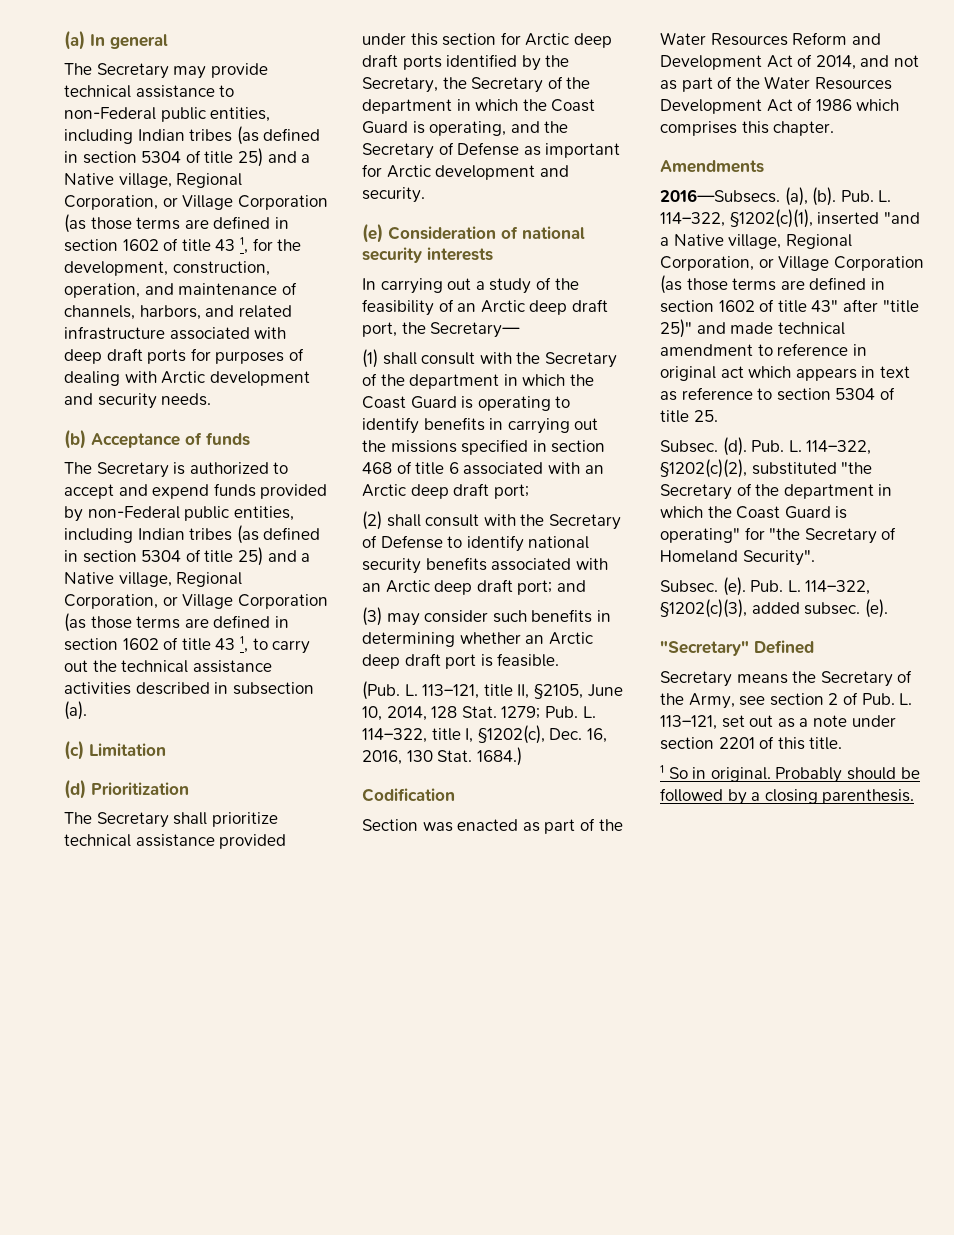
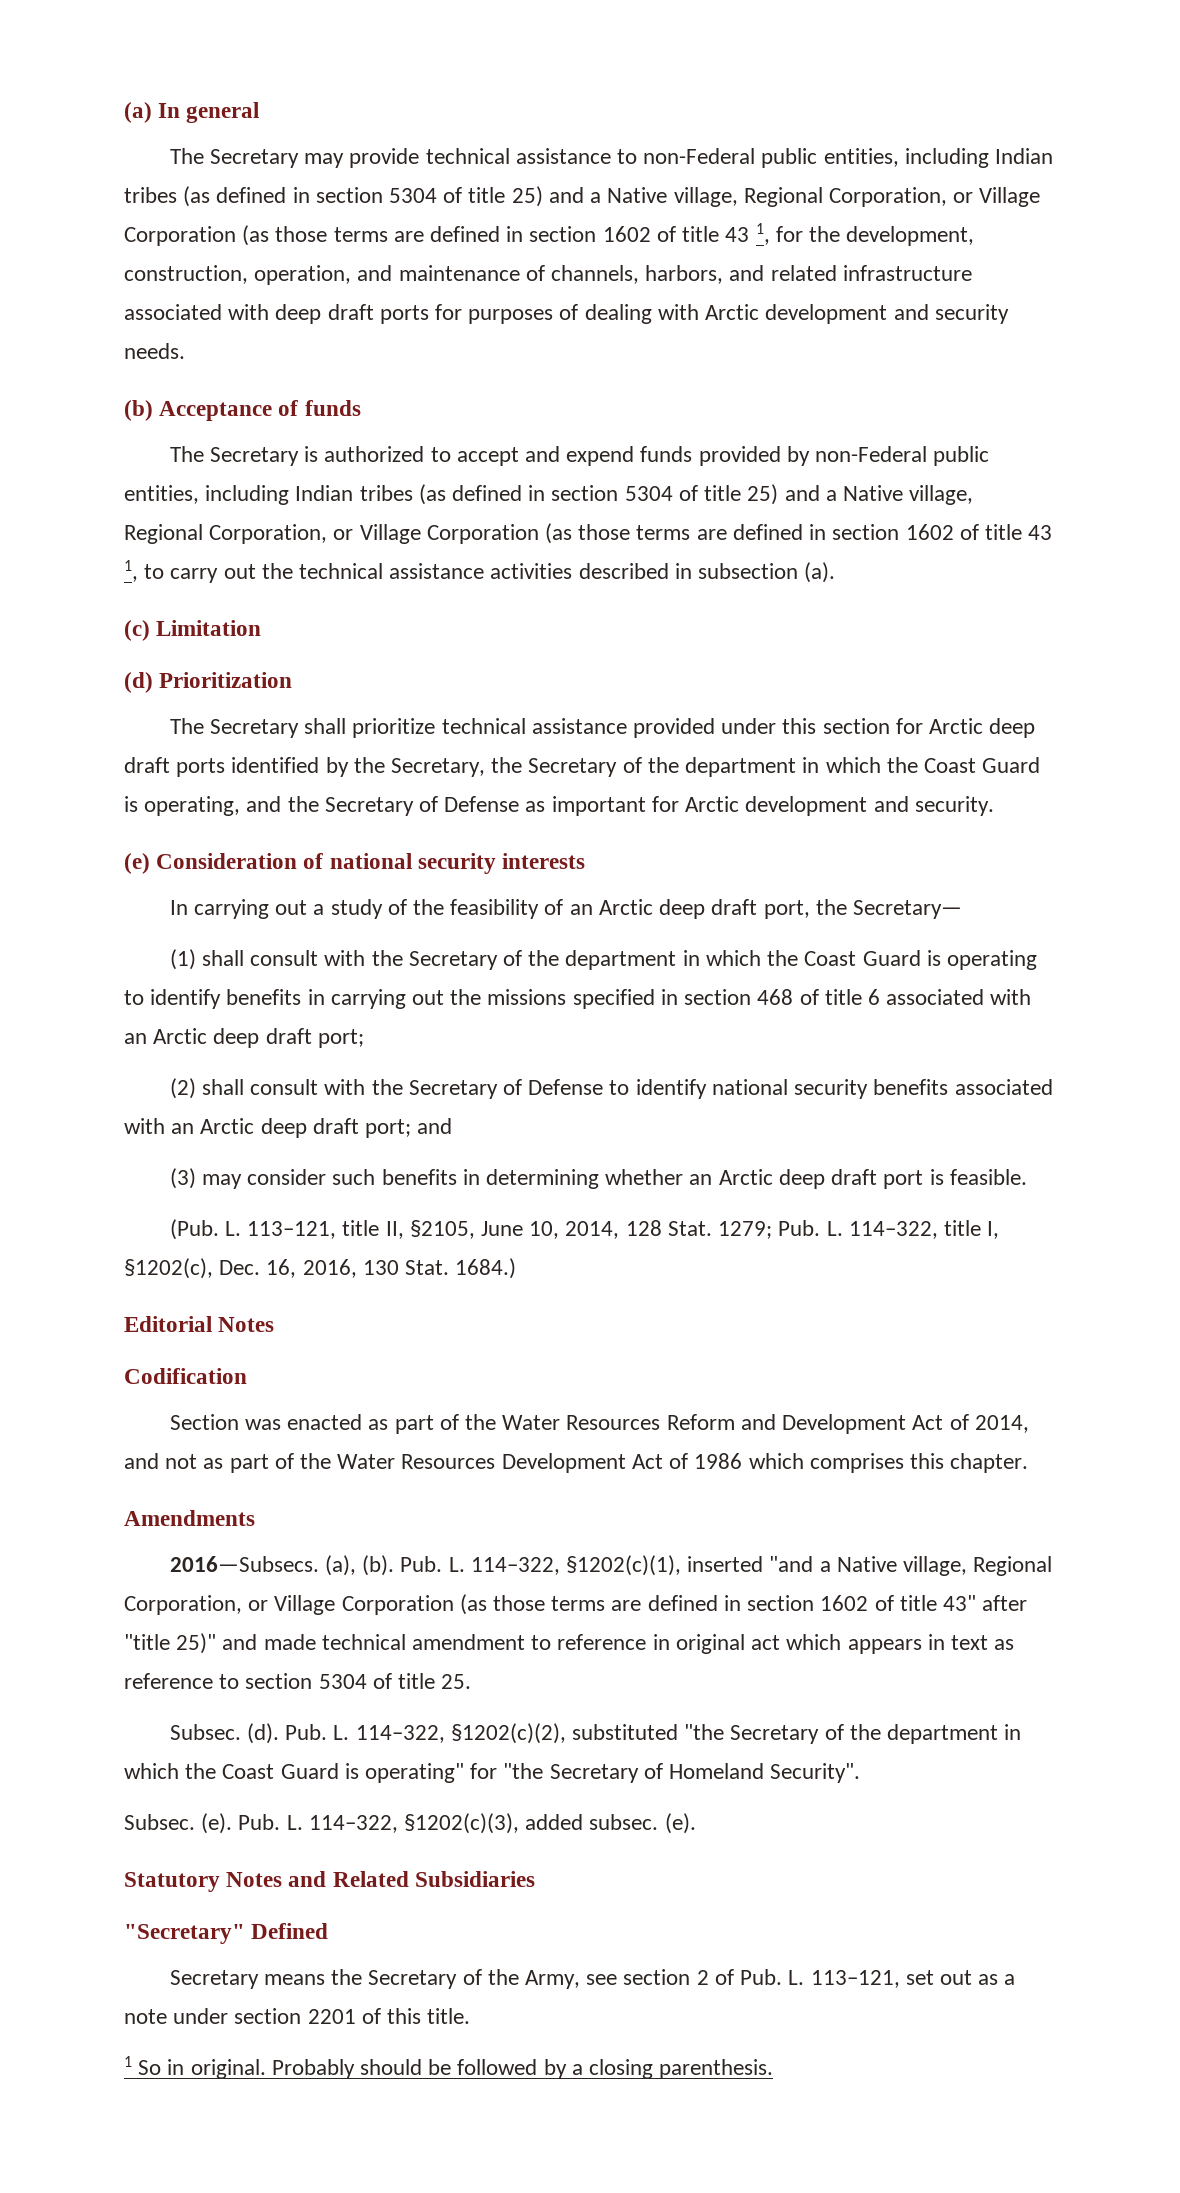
(522, 756) none -> [124,1316,275,1332] // Editorial Notes
(888, 608) none -> [124,1871,535,1892] // Statutory Notes and Related Subsidiaries

